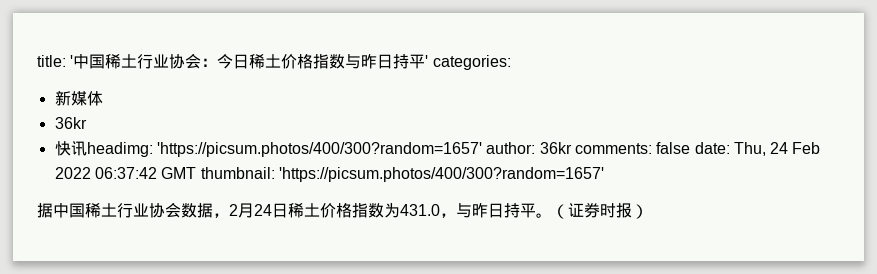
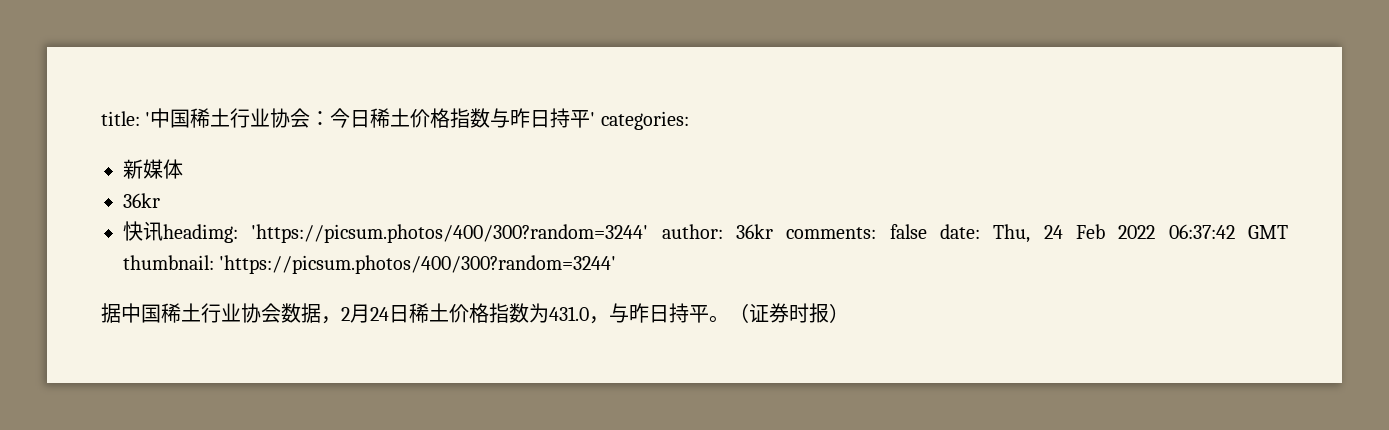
[156,142,482,157] 'https://picsum.photos/400/300?random=1657' -> [251,224,649,243] 'https://picsum.photos/400/300?random=3244'
[278,167,604,182] 'https://picsum.photos/400/300?random=1657' -> [219,255,617,274] 'https://picsum.photos/400/300?random=3244'

